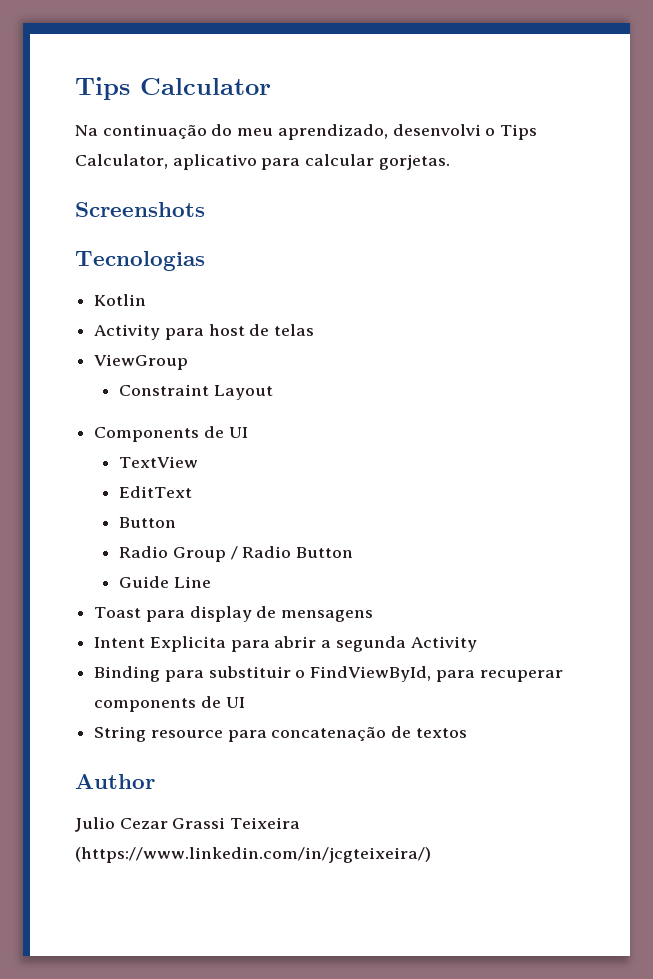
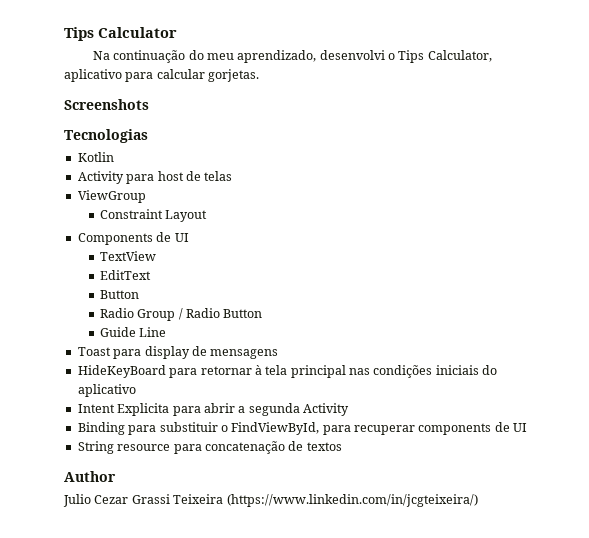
(374, 616) none -> [77,365,498,378] [77,384,136,397] // HideKeyBoard para retornar à tela principal nas condições iniciais do aplicativo

